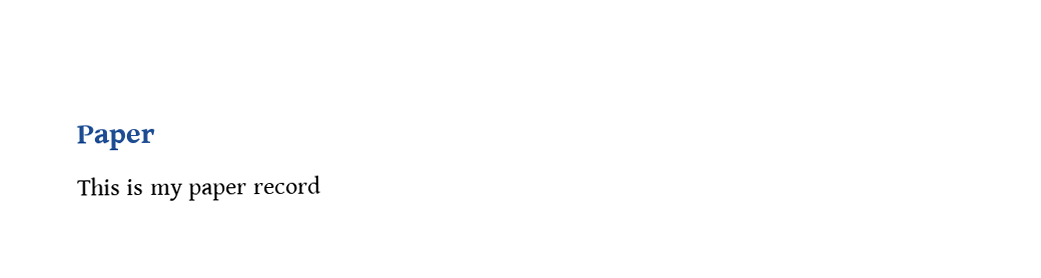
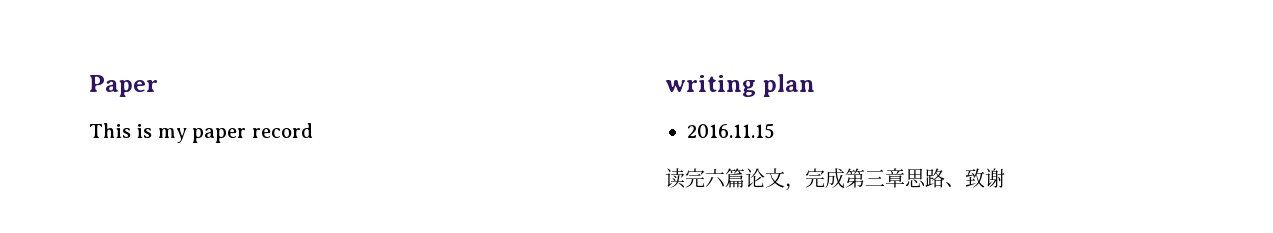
(321, 185) none -> [665,74,815,97] [687,123,775,139] [665,168,1005,191] // writing plan // 2016.11.15 // 读完六篇论文，完成第三章思路、致谢

